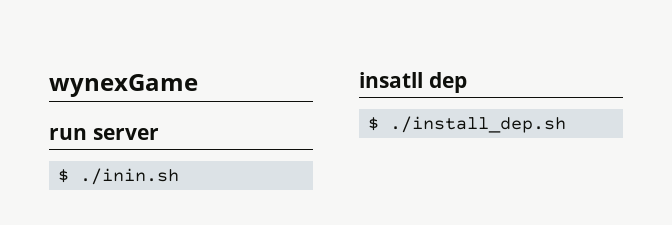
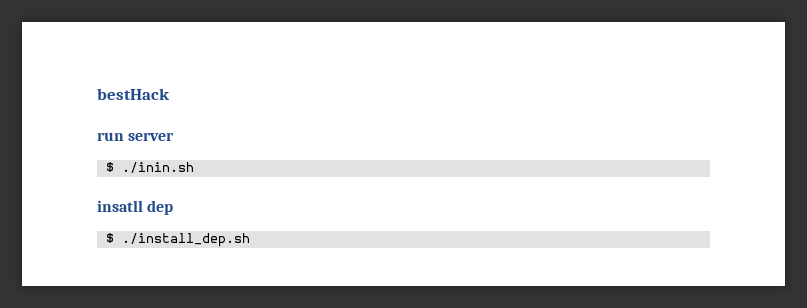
[49,74,198,97] wynexGame -> [97,88,170,100] bestHack

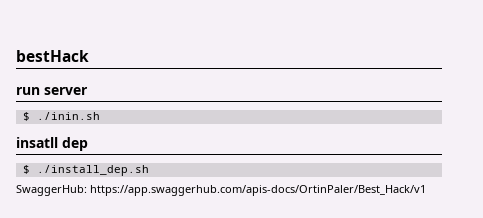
(250, 240) none -> [16,185,426,196] // SwaggerHub: https://app.swaggerhub.com/apis-docs/OrtinPaler/Best_Hack/v1

